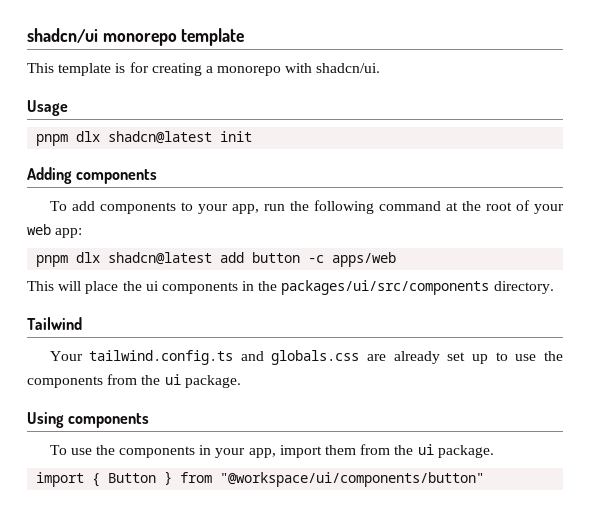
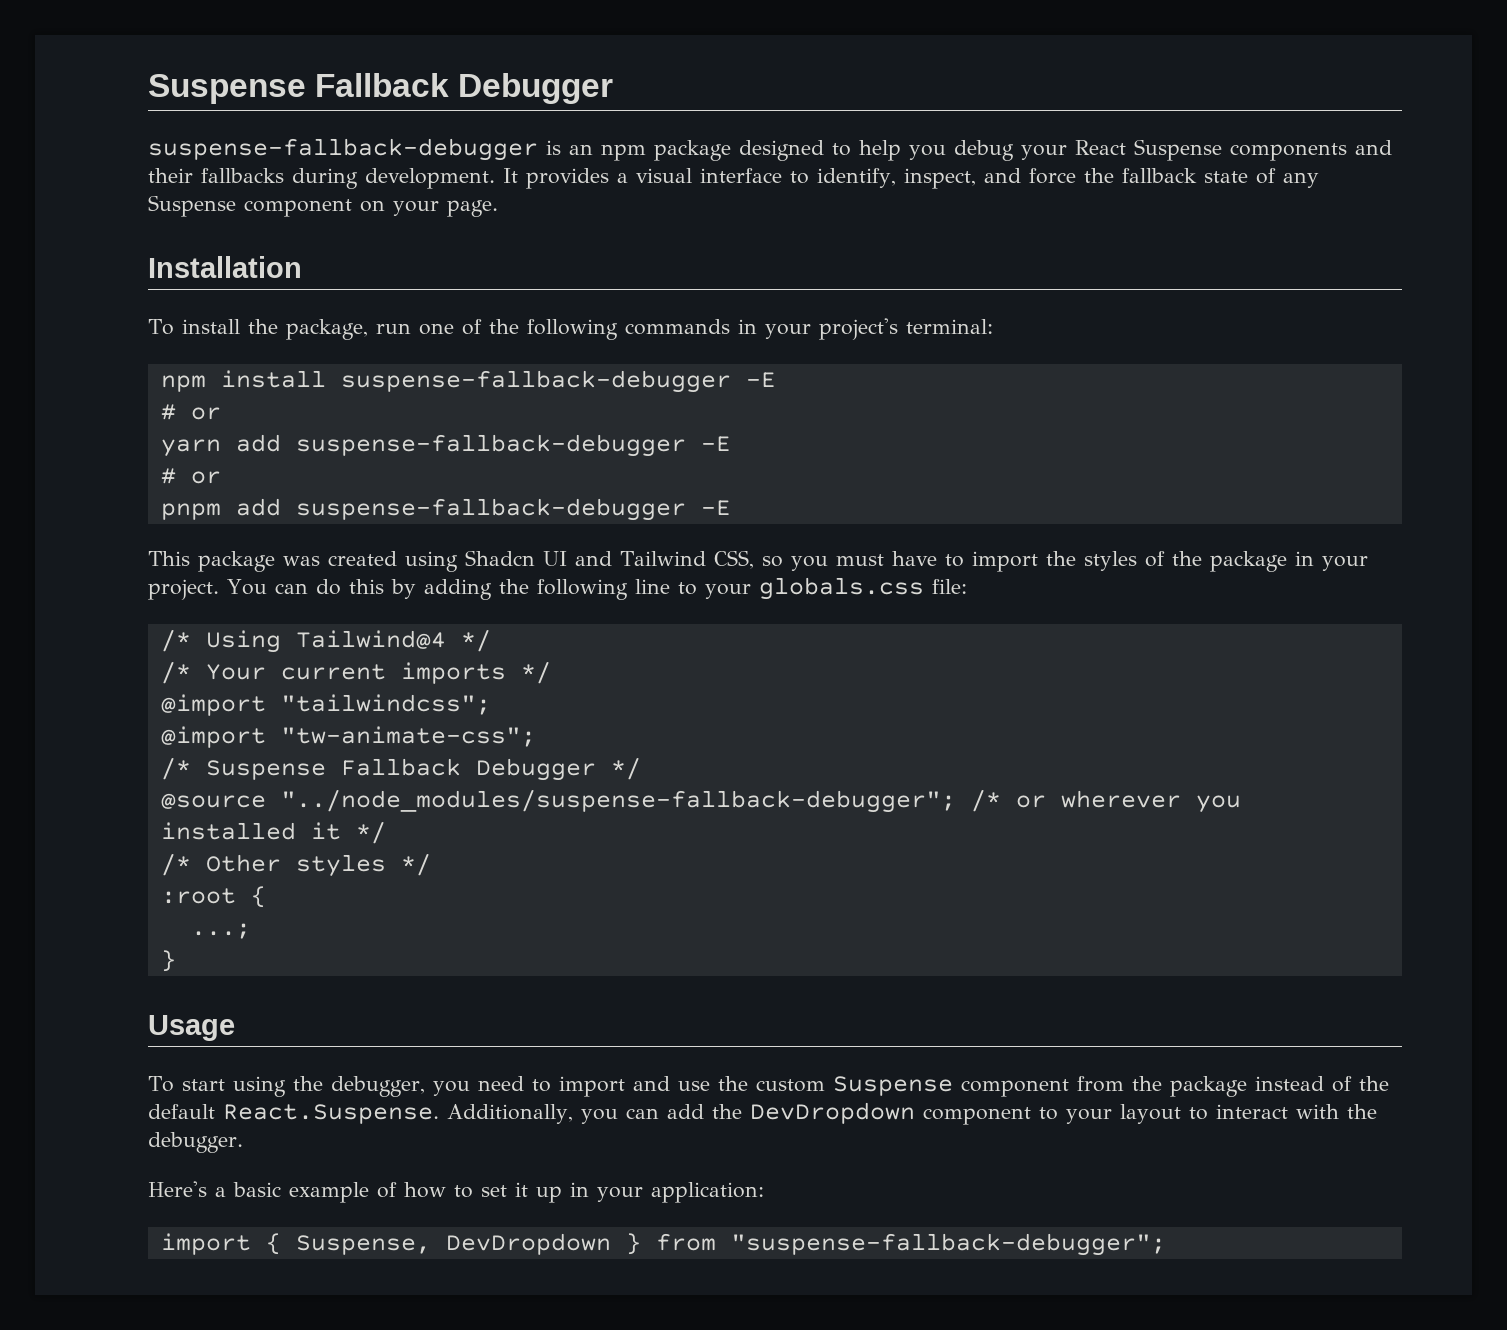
[27,28,245,46] [27,62,381,76] [27,100,68,116] [36,131,253,146] [27,167,158,184] [49,200,564,214] [27,224,83,238] [36,252,397,267] [27,280,554,295] [27,317,82,330] [49,350,563,365] [27,374,241,388] [27,412,150,428] [49,444,494,458] shadcn/ui monorepo template // This template is for creating a monorepo with shadcn/ui. // Usage // pnpm dlx shadcn@latest init // Adding components // To add components to your app, run the following command at the root of your web app: // pnpm dlx shadcn@latest add button -c apps/web // This will place the ui components in the packages/ui/src/components directory. // Tailwind // Your tailwind.config.ts and globals.css are already set up to use the components from the ui package. // Using components // To use the components in your app, import them from the ui package. -> [148,73,614,104] [148,138,1392,161] [148,168,1319,189] [148,195,498,217] [148,256,302,278] [148,318,993,340] [160,370,776,393] [160,404,221,420] [160,434,731,457] [160,468,221,484] [160,498,731,521] [148,550,1368,572] [148,577,967,600] [160,629,491,653] [160,661,551,684] [160,694,491,716] [160,726,536,748] [160,757,641,781] [160,789,1241,813] [160,821,386,844] [160,853,431,877] [160,886,266,908] [190,923,251,939] [160,950,176,972] [148,1015,235,1041] [148,1076,1389,1097] [148,1102,1377,1125] [148,1132,243,1153] [148,1181,764,1203] Suspense Fallback Debugger // suspense-fallback-debugger is an npm package designed to help you debug your React Suspense components and their fallbacks during development. It provides a visual interface to identify, inspect, and force the fallback state of any Suspense component on your page. // Installation // To install the package, run one of the following commands in your project's terminal: // npm install suspense-fallback-debugger -E // # or // yarn add suspense-fallback-debugger -E // # or // pnpm add suspense-fallback-debugger -E // This package was created using Shadcn UI and Tailwind CSS, so you must have to import the styles of the package in your project. You can do this by adding the following line to your globals.css file: // /* Using Tailwind@4 */ // /* Your current imports */ // @import "tailwindcss"; // @import "tw-animate-css"; // /* Suspense Fallback Debugger */ // @source "../node_modules/suspense-fallback-debugger"; /* or wherever you installed it */ // /* Other styles */ // :root { // ...; // } // Usage // To start using the debugger, you need to import and use the custom Suspense component from the package instead of the default React.Suspense. Additionally, you can add the DevDropdown component to your layout to interact with the debugger. // Here's a basic example of how to set it up in your application:
[108,473,157,483] Button -> [295,1233,611,1255] Suspense, DevDropdown
[220,472,485,487] "@workspace/ui/components/button" -> [730,1233,1166,1256] "suspense-fallback-debugger";

